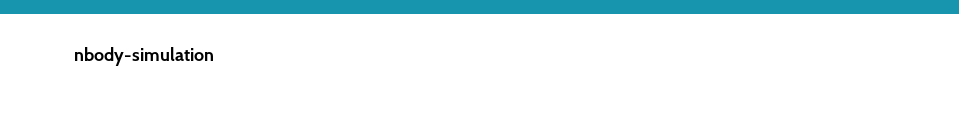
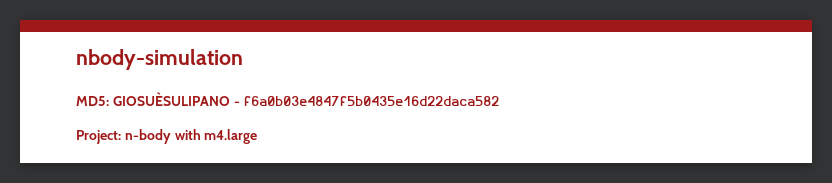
(214, 56) none -> [76,92,500,106] [76,129,258,144] // MD5: GIOSUÈSULIPANO - f6a0b03e4847f5b0435e16d22daca582 // Project: n-body with m4.large

